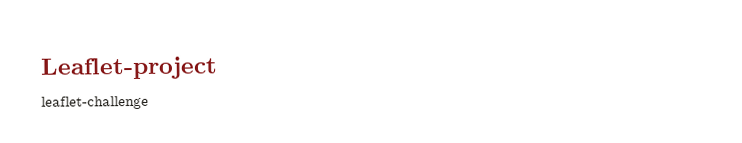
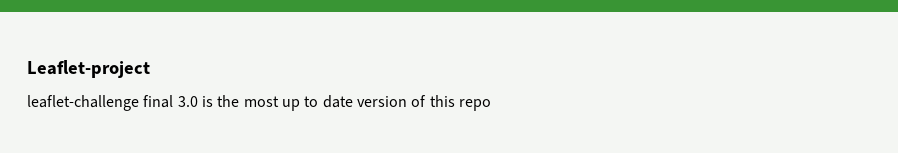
(149, 102) none -> [143,95,491,111] final 3.0 is the most up to date version of this repo

